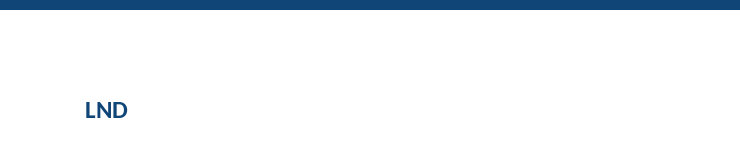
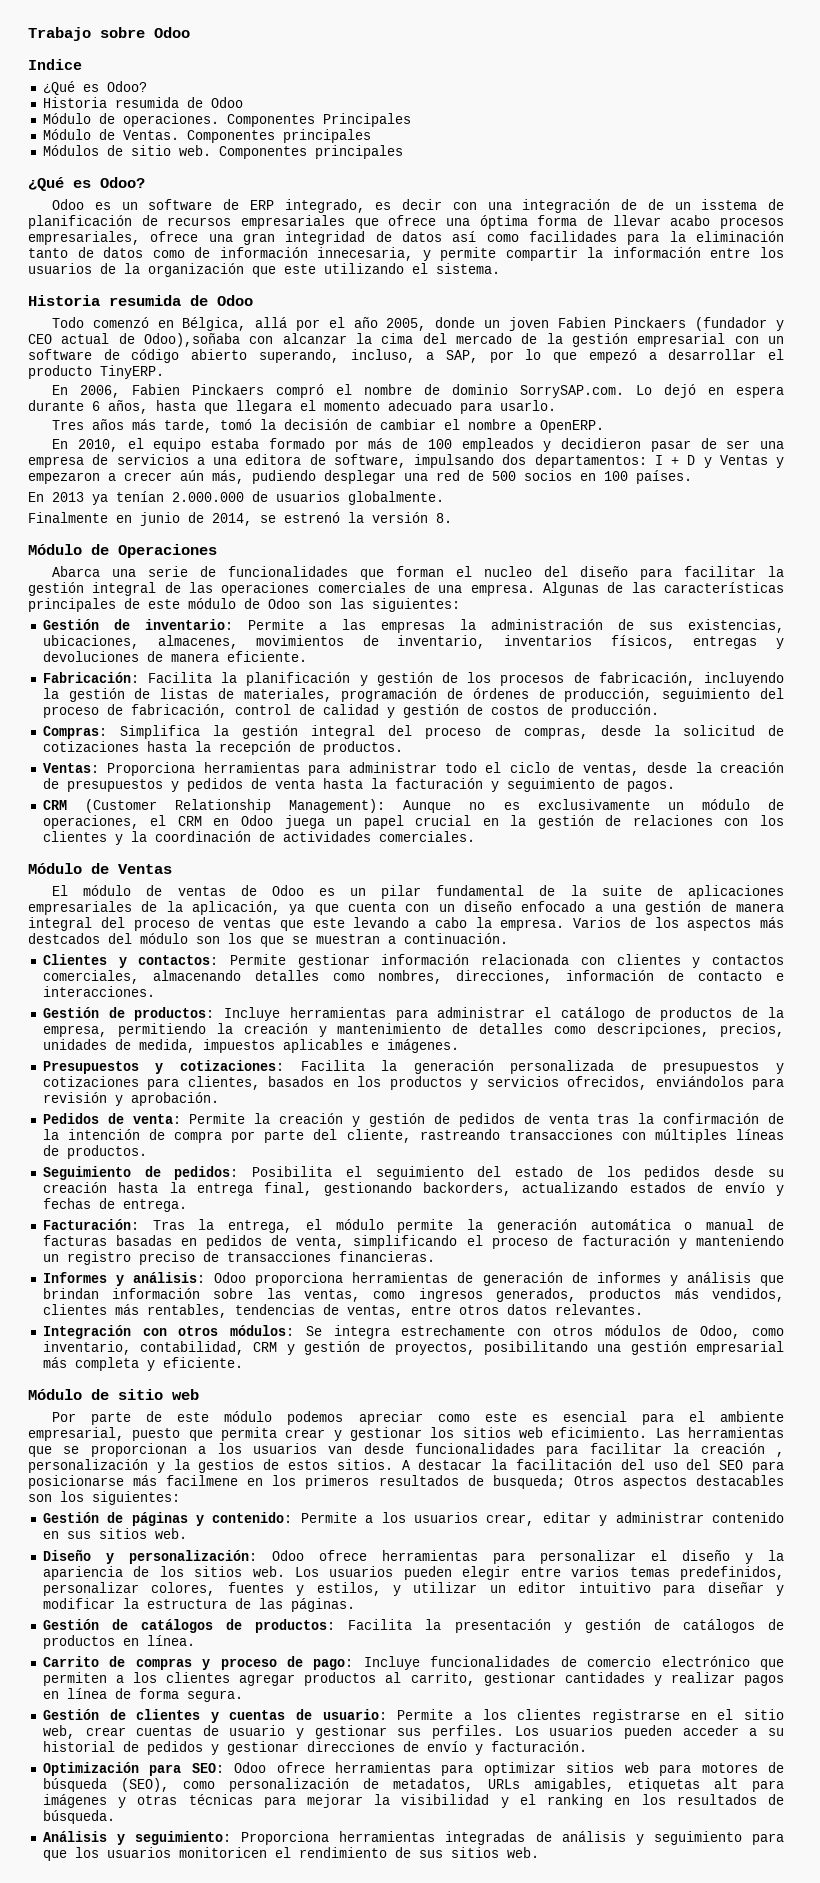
[85,102,128,118] LND -> [28,27,190,41] [28,59,82,70] [42,81,147,95] [42,97,243,108] [42,113,411,127] [42,129,371,143] [42,145,403,159] [28,177,145,191] [52,199,784,213] [28,215,784,229] [28,231,784,245] [28,247,785,261] [28,263,500,277] [28,295,253,306] [52,317,785,331] [28,333,785,347] [28,349,784,363] [28,365,164,379] [52,384,784,398] [28,400,556,414] [52,419,605,433] [52,438,784,452] [28,454,784,468] [28,470,692,484] [28,491,444,505] [28,512,452,526] [28,544,217,558] [52,566,784,580] [28,582,785,596] [28,598,460,612] [42,619,784,633] [42,635,784,649] [42,651,307,662] [42,672,784,686] [42,688,784,702] [42,704,659,718] [42,725,784,739] [42,741,403,755] [42,762,785,776] [42,778,675,792] [42,799,784,813] [42,815,784,829] [42,831,475,845] [28,863,172,874] [52,885,784,899] [28,901,785,915] [28,917,784,931] [28,933,508,947] [42,954,784,968] [42,970,784,984] [42,986,155,997] [42,1007,785,1021] [42,1023,784,1037] [42,1039,459,1053] [42,1060,784,1074] [42,1076,784,1090] [42,1092,219,1106] [42,1113,784,1127] [42,1129,784,1143] [42,1145,147,1159] [42,1166,785,1180] [42,1182,784,1196] [42,1198,187,1212] [42,1219,785,1233] [42,1235,784,1249] [42,1251,435,1265] [42,1272,784,1286] [42,1288,784,1302] [42,1304,643,1318] [42,1325,785,1339] [42,1341,784,1355] [42,1357,243,1371] [28,1389,199,1400] [52,1411,785,1425] [28,1427,784,1441] [28,1443,784,1457] [28,1459,784,1473] [28,1475,784,1489] [28,1491,180,1505] [42,1512,784,1526] [42,1528,187,1539] [42,1549,784,1564] [42,1566,785,1580] [42,1582,784,1596] [42,1598,355,1612] [42,1619,784,1633] [42,1635,195,1649] [42,1656,784,1670] [42,1672,784,1686] [42,1688,243,1702] [42,1709,784,1723] [42,1725,785,1739] [42,1741,587,1755] [42,1762,785,1776] [42,1778,784,1792] [42,1794,785,1808] [42,1810,115,1824] [42,1831,784,1845] [42,1847,539,1861] Trabajo sobre Odoo // Indice // ¿Qué es Odoo? // Historia resumida de Odoo // Módulo de operaciones. Componentes Principales // Módulo de Ventas. Componentes principales // Módulos de sitio web. Componentes principales // ¿Qué es Odoo? // Odoo es un software de ERP integrado, es decir con una integración de de un isstema de planificación de recursos empresariales que ofrece una óptima forma de llevar acabo procesos empresariales, ofrece una gran integridad de datos así como facilidades para la eliminación tanto de datos como de información innecesaria, y permite compartir la información entre los usuarios de la organización que este utilizando el sistema. // Historia resumida de Odoo // Todo comenzó en Bélgica, allá por el año 2005, donde un joven Fabien Pinckaers (fundador y CEO actual de Odoo),soñaba con alcanzar la cima del mercado de la gestión empresarial con un software de código abierto superando, incluso, a SAP, por lo que empezó a desarrollar el producto TinyERP. // En 2006, Fabien Pinckaers compró el nombre de dominio SorrySAP.com. Lo dejó en espera durante 6 años, hasta que llegara el momento adecuado para usarlo. // Tres años más tarde, tomó la decisión de cambiar el nombre a OpenERP. // En 2010, el equipo estaba formado por más de 100 empleados y decidieron pasar de ser una empresa de servicios a una editora de software, impulsando dos departamentos: I + D y Ventas y empezaron a crecer aún más, pudiendo desplegar una red de 500 socios en 100 países. // En 2013 ya tenían 2.000.000 de usuarios globalmente. // Finalmente en junio de 2014, se estrenó la versión 8. // Módulo de Operaciones // Abarca una serie de funcionalidades que forman el nucleo del diseño para facilitar la gestión integral de las operaciones comerciales de una empresa. Algunas de las características principales de este módulo de Odoo son las siguientes: // Gestión de inventario: Permite a las empresas la administración de sus existencias, ubicaciones, almacenes, movimientos de inventario, inventarios físicos, entregas y devoluciones de manera eficiente. // Fabricación: Facilita la planificación y gestión de los procesos de fabricación, incluyendo la gestión de listas de materiales, programación de órdenes de producción, seguimiento del proceso de fabricación, control de calidad y gestión de costos de producción. // Compras: Simplifica la gestión integral del proceso de compras, desde la solicitud de cotizaciones hasta la recepción de productos. // Ventas: Proporciona herramientas para administrar todo el ciclo de ventas, desde la creación de presupuestos y pedidos de venta hasta la facturación y seguimiento de pagos. // CRM (Customer Relationship Management): Aunque no es exclusivamente un módulo de operaciones, el CRM en Odoo juega un papel crucial en la gestión de relaciones con los clientes y la coordinación de actividades comerciales. // Módulo de Ventas // El módulo de ventas de Odoo es un pilar fundamental de la suite de aplicaciones empresariales de la aplicación, ya que cuenta con un diseño enfocado a una gestión de manera integral del proceso de ventas que este levando a cabo la empresa. Varios de los aspectos más destcados del módulo son los que se muestran a continuación. // Clientes y contactos: Permite gestionar información relacionada con clientes y contactos comerciales, almacenando detalles como nombres, direcciones, información de contacto e interacciones. // Gestión de productos: Incluye herramientas para administrar el catálogo de productos de la empresa, permitiendo la creación y mantenimiento de detalles como descripciones, precios, unidades de medida, impuestos aplicables e imágenes. // Presupuestos y cotizaciones: Facilita la generación personalizada de presupuestos y cotizaciones para clientes, basados en los productos y servicios ofrecidos, enviándolos para revisión y aprobación. // Pedidos de venta: Permite la creación y gestión de pedidos de venta tras la confirmación de la intención de compra por parte del cliente, rastreando transacciones con múltiples líneas de productos. // Seguimiento de pedidos: Posibilita el seguimiento del estado de los pedidos desde su creación hasta la entrega final, gestionando backorders, actualizando estados de envío y fechas de entrega. // Facturación: Tras la entrega, el módulo permite la generación automática o manual de facturas basadas en pedidos de venta, simplificando el proceso de facturación y manteniendo un registro preciso de transacciones financieras. // Informes y análisis: Odoo proporciona herramientas de generación de informes y análisis que brindan información sobre las ventas, como ingresos generados, productos más vendidos, clientes más rentables, tendencias de ventas, entre otros datos relevantes. // Integración con otros módulos: Se integra estrechamente con otros módulos de Odoo, como inventario, contabilidad, CRM y gestión de proyectos, posibilitando una gestión empresarial más completa y eficiente. // Módulo de sitio web // Por parte de este módulo podemos apreciar como este es esencial para el ambiente empresarial, puesto que permita crear y gestionar los sitios web eficimiento. Las herramientas que se proporcionan a los usuarios van desde funcionalidades para facilitar la creación , personalización y la gestios de estos sitios. A destacar la facilitación del uso del SEO para posicionarse más facilmene en los primeros resultados de busqueda; Otros aspectos destacables son los siguientes: // Gestión de páginas y contenido: Permite a los usuarios crear, editar y administrar contenido en sus sitios web. // Diseño y personalización: Odoo ofrece herramientas para personalizar el diseño y la apariencia de los sitios web. Los usuarios pueden elegir entre varios temas predefinidos, personalizar colores, fuentes y estilos, y utilizar un editor intuitivo para diseñar y modificar la estructura de las páginas. // Gestión de catálogos de productos: Facilita la presentación y gestión de catálogos de productos en línea. // Carrito de compras y proceso de pago: Incluye funcionalidades de comercio electrónico que permiten a los clientes agregar productos al carrito, gestionar cantidades y realizar pagos en línea de forma segura. // Gestión de clientes y cuentas de usuario: Permite a los clientes registrarse en el sitio web, crear cuentas de usuario y gestionar sus perfiles. Los usuarios pueden acceder a su historial de pedidos y gestionar direcciones de envío y facturación. // Optimización para SEO: Odoo ofrece herramientas para optimizar sitios web para motores de búsqueda (SEO), como personalización de metadatos, URLs amigables, etiquetas alt para imágenes y otras técnicas para mejorar la visibilidad y el ranking en los resultados de búsqueda. // Análisis y seguimiento: Proporciona herramientas integradas de análisis y seguimiento para que los usuarios monitoricen el rendimiento de sus sitios web.

